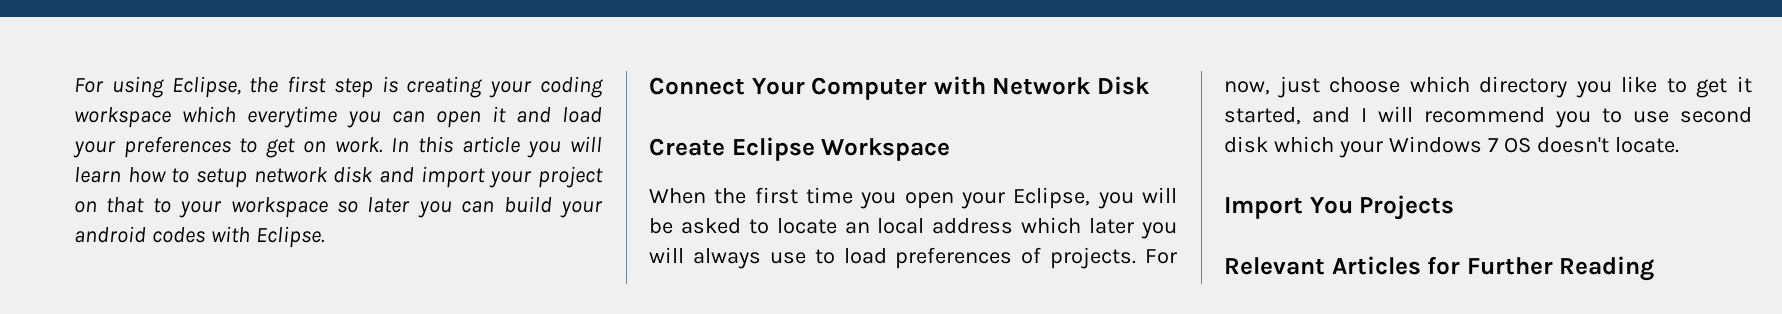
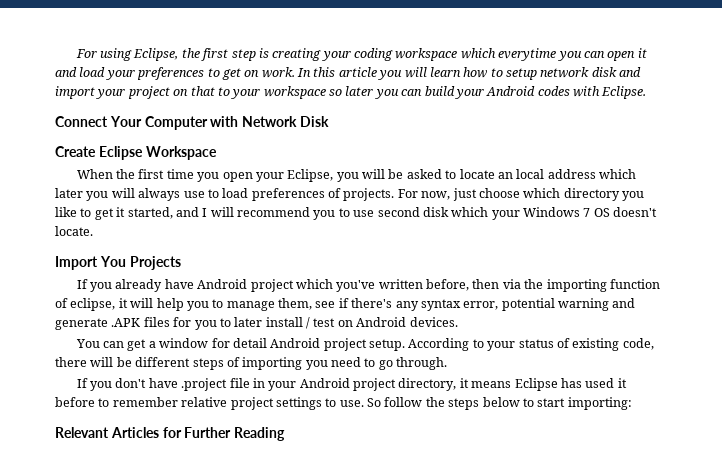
[74,226,146,243] android -> [486,86,536,96] Android
(1455, 207) none -> [76,279,660,292] [55,298,636,311] [55,317,458,330] [75,338,654,351] [55,357,448,370] [76,378,627,391] [55,397,632,410] // If you already have Android project which you've written before, then via the importing function of eclipse, it will help you to manage them, see if there's any syntax error, potential warning and generate .APK files for you to later install / test on Android devices. // You can get a window for detail Android project setup. According to your status of existing code, there will be different steps of importing you need to go through. // If you don't have .project file in your Android project directory, it means Eclipse has used it before to remember relative project settings to use. So follow the steps below to start importing:

